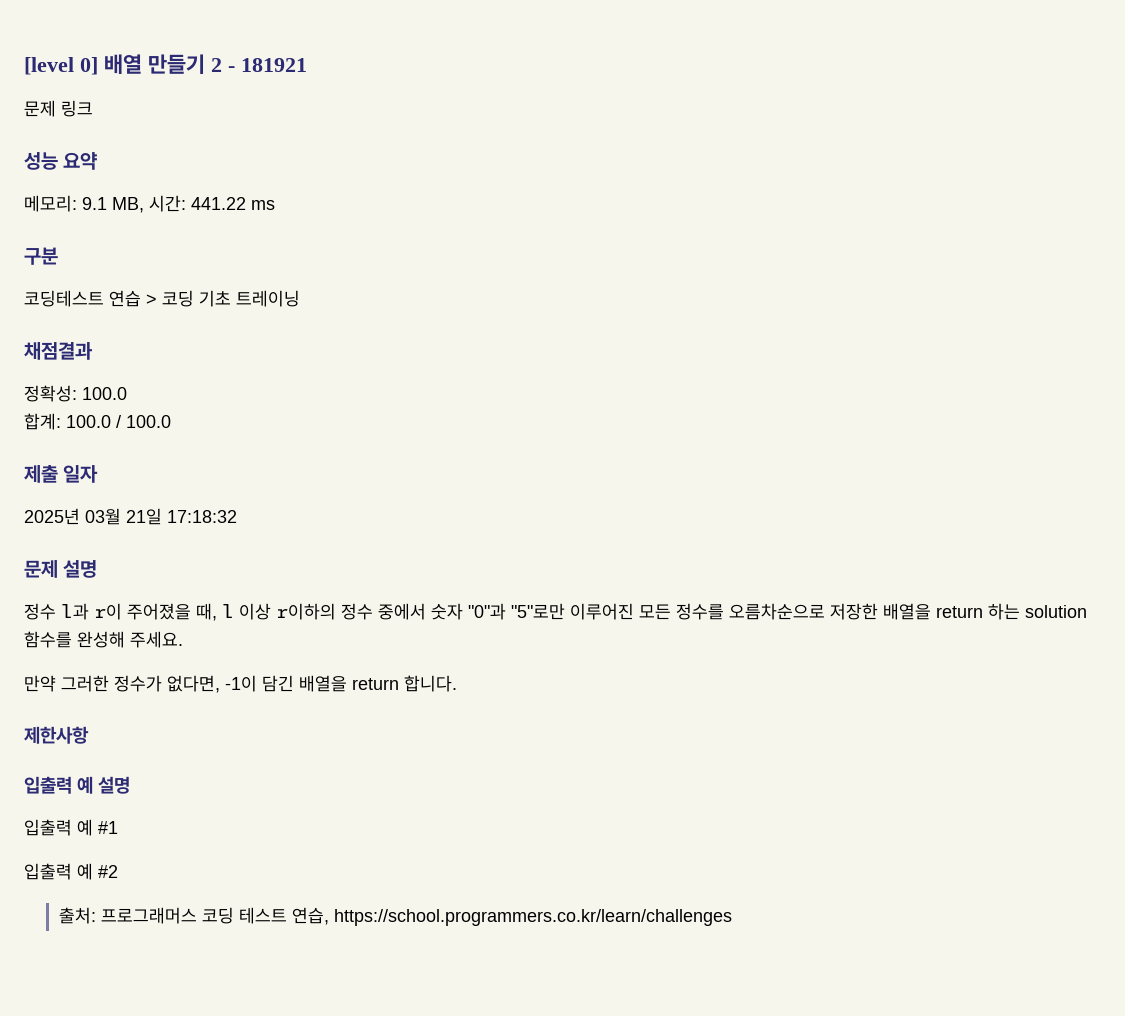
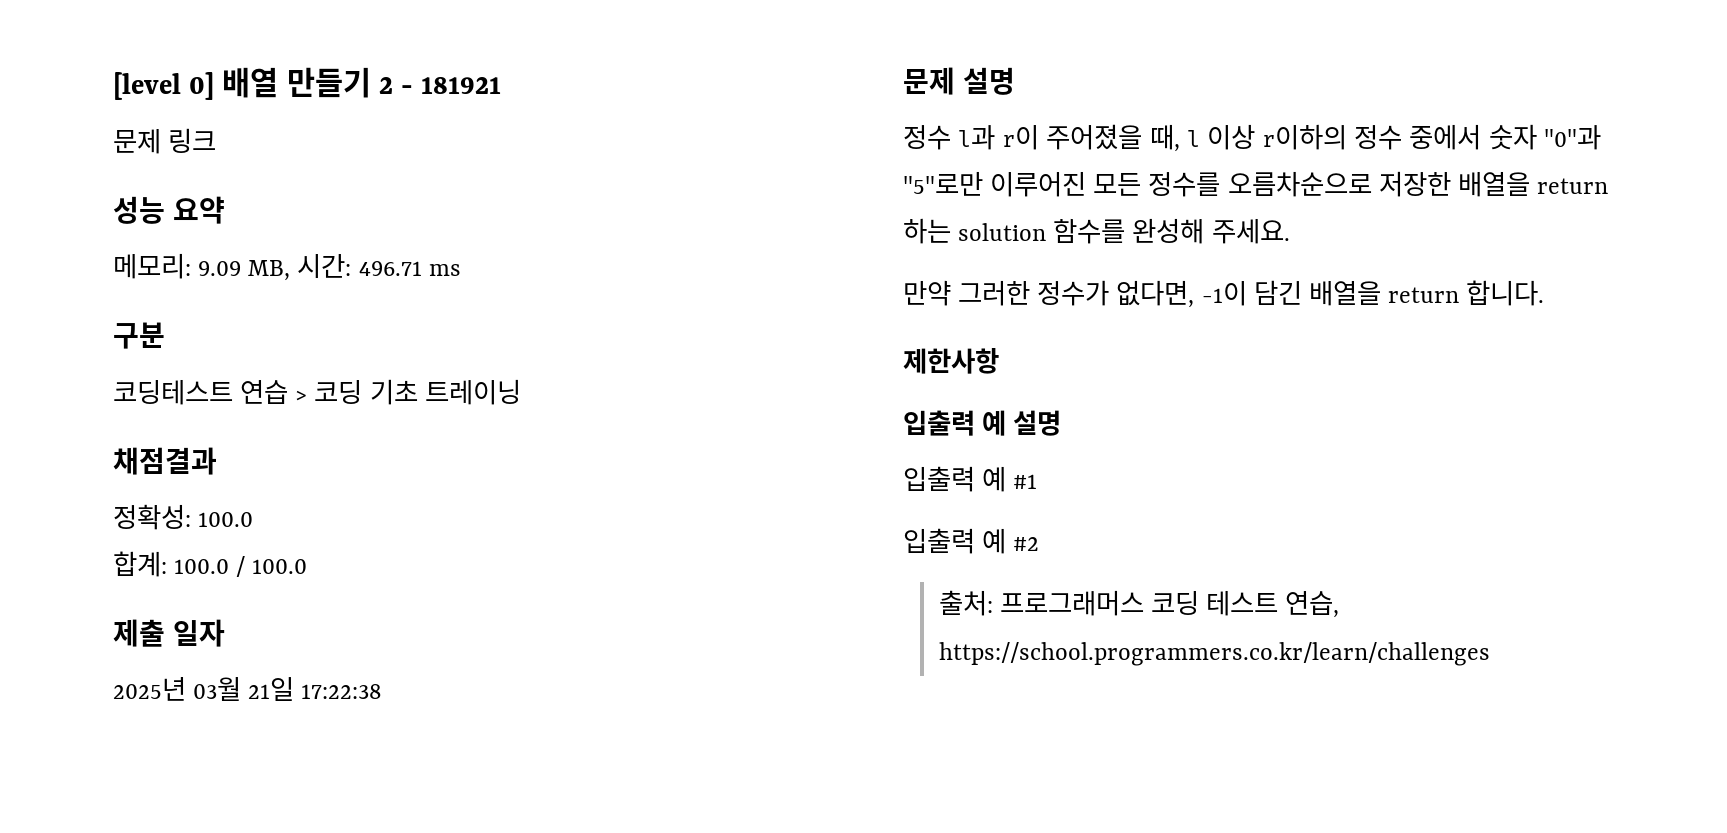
[82,197,107,210] 9.1 -> [198,261,242,276] 9.09
[191,197,246,210] 441.22 -> [358,261,422,276] 496.71
[167,510,237,523] 17:18:32 -> [301,684,383,699] 17:22:38

